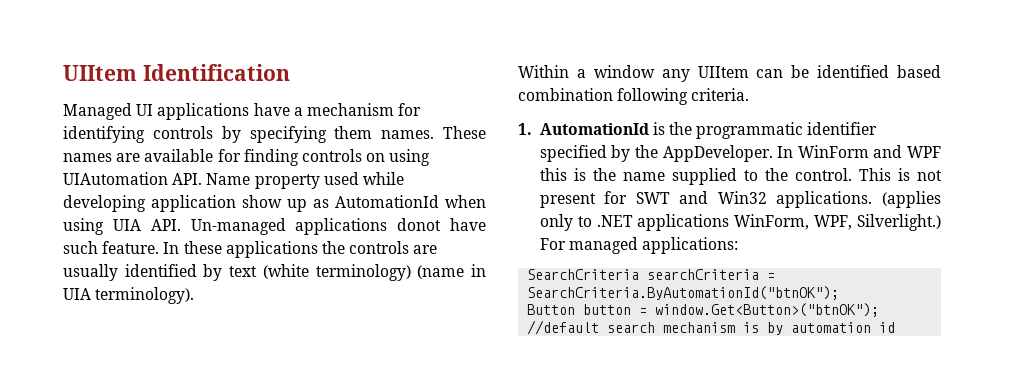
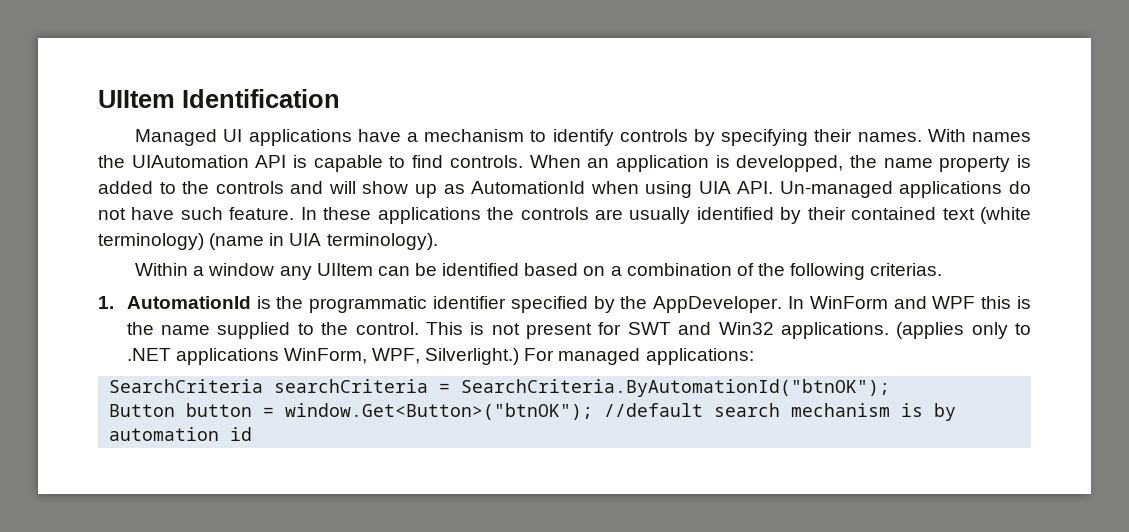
[398,103,422,116] [63,126,145,143] for identifying -> [530,129,614,146] to identify
[334,126,486,139] [63,149,431,166] [63,172,404,189] [63,195,236,212] them names. These names are available for finding controls on using UIAutomation API. Name property used while developing application -> [814,129,1032,142] [98,155,1031,172] [98,181,356,194] their names. With names the UIAutomation API is capable to find controls. When an application is developped, the name property is added to the controls and will
[397,218,442,231] donot -> [1009,181,1031,194] [98,208,126,220] do not
(223, 272) none -> [807,207,937,220] their contained
[518,88,750,105] combination following criteria. -> [583,263,943,280] on a combination of the following criterias.

